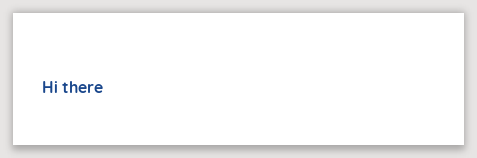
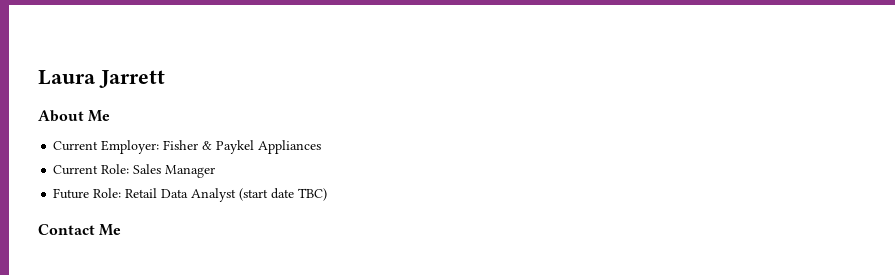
[42,81,104,93] Hi there -> [38,70,165,88] [38,110,111,122] [53,140,322,154] [53,164,216,178] [53,188,328,202] [38,224,122,236] Laura Jarrett // About Me // Current Employer: Fisher & Paykel Appliances // Current Role: Sales Manager // Future Role: Retail Data Analyst (start date TBC) // Contact Me

